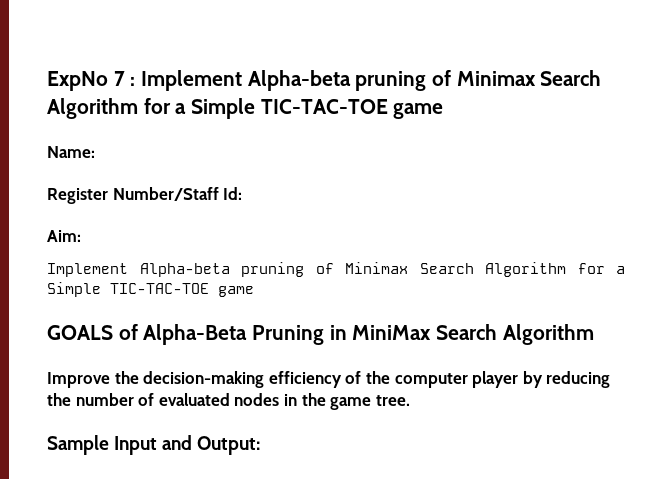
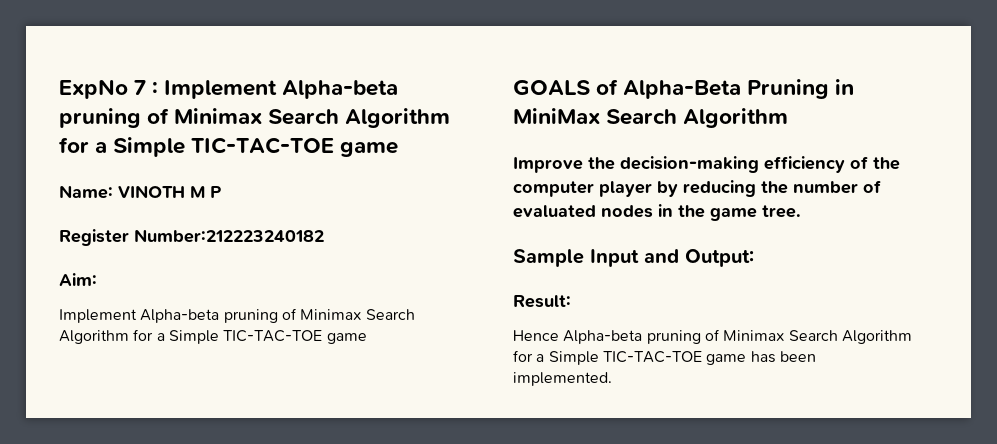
(95, 152) none -> [118,185,221,198] VINOTH M P
[112,187,243,201] Number/Staff Id: -> [134,229,324,243] Number:212223240182
(261, 445) none -> [513,295,571,308] [513,329,912,344] [513,350,816,365] [513,372,612,386] // Result: // Hence Alpha-beta pruning of Minimax Search Algorithm for a Simple TIC-TAC-TOE game has been implemented.

